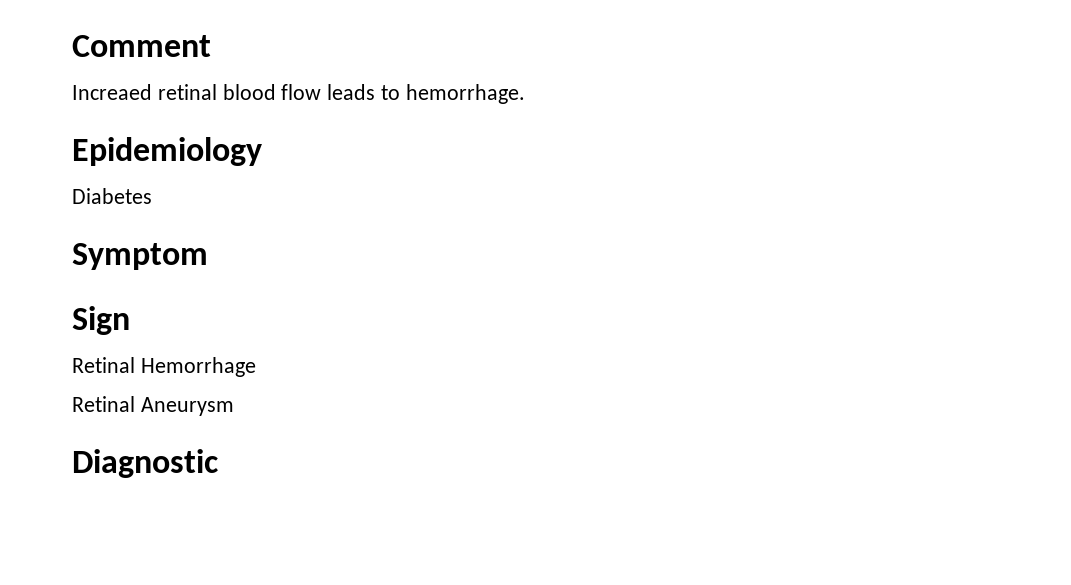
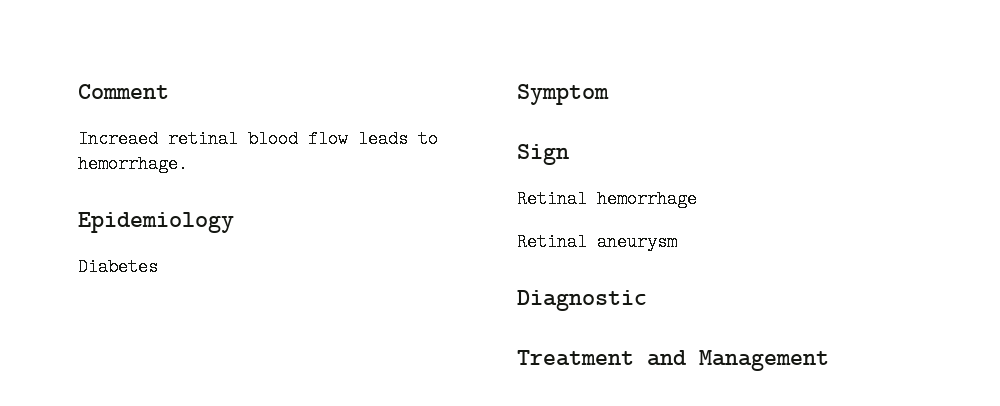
[140,357,256,377] [72,396,234,416] Hemorrhage // Retinal Aneurysm -> [597,190,697,208] [517,233,677,251] hemorrhage // Retinal aneurysm
(218, 463) none -> [517,350,829,371] // Treatment and Management

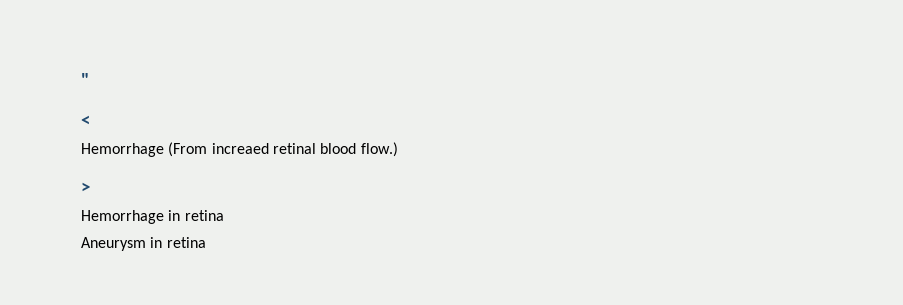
[78,84,169,99] [78,130,438,148] [78,155,188,173] [78,212,234,233] [78,258,158,276] [517,84,609,105] [517,144,569,165] [517,190,697,208] [517,233,677,251] [517,290,647,311] [517,350,829,371] Comment // Increaed retinal blood flow leads to hemorrhage. // Epidemiology // Diabetes // Symptom // Sign // Retinal hemorrhage // Retinal aneurysm // Diagnostic // Treatment and Management -> [81,73,89,86] [81,115,90,126] [81,142,398,157] [81,182,90,193] [81,210,224,224] [81,237,206,251] " // < // Hemorrhage (From increaed retinal blood flow.) // > // Hemorrhage in retina // Aneurysm in retina

